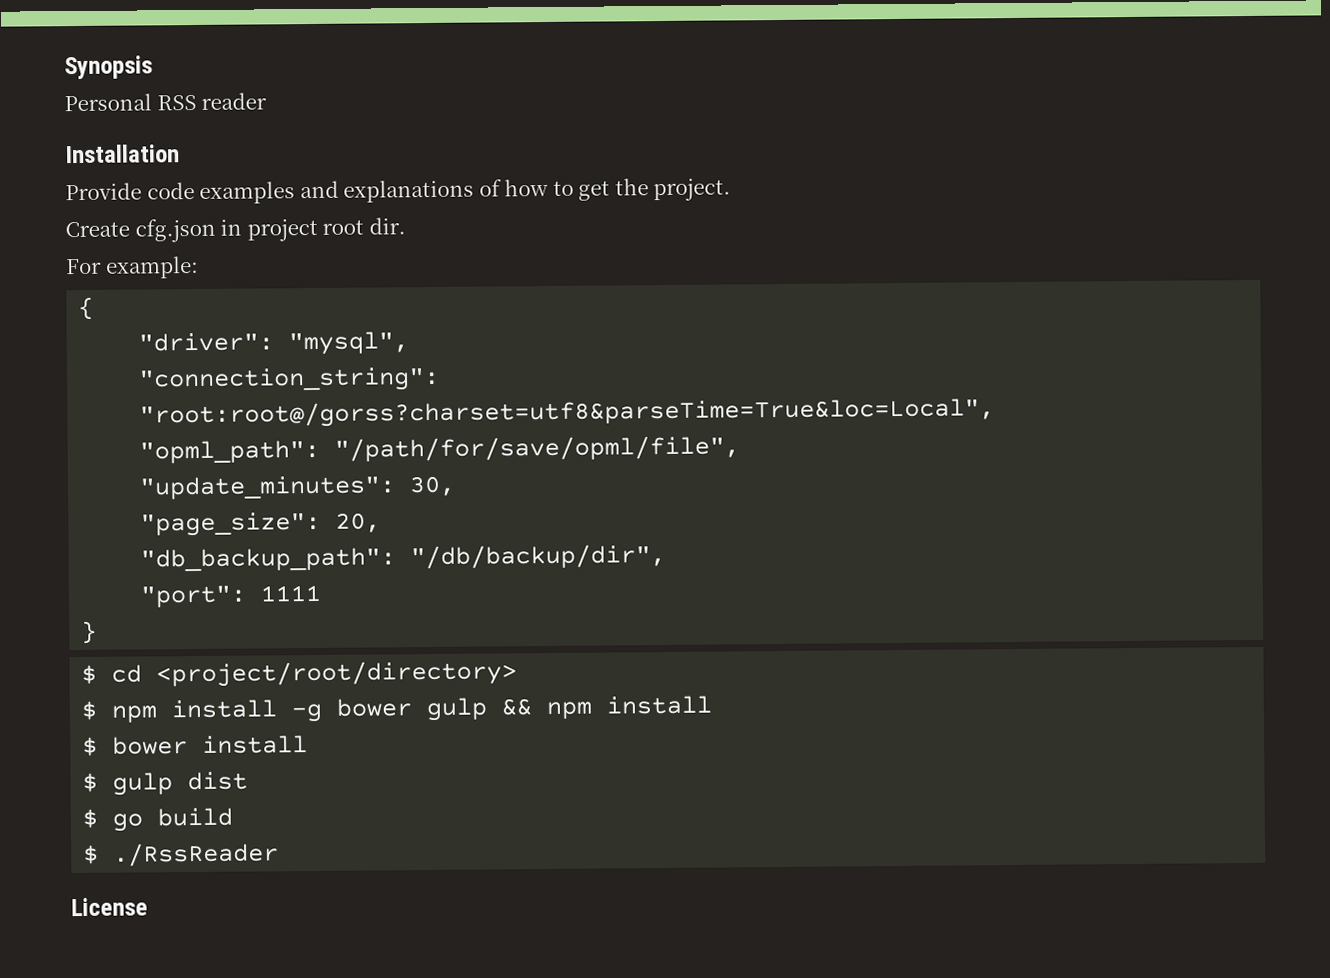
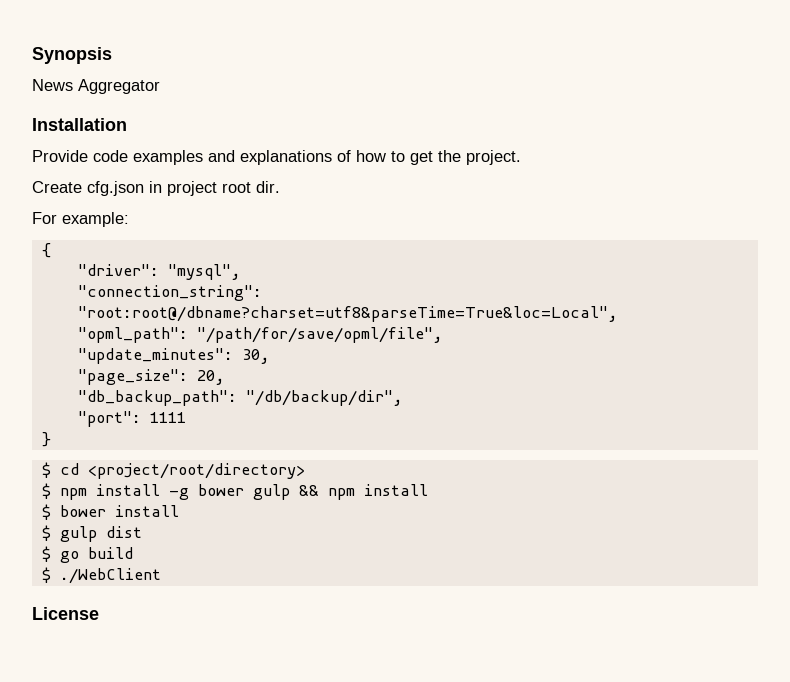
[64,92,268,112] Personal RSS reader -> [32,79,160,94] News Aggregator
[139,397,996,429] "root:root@/gorss?charset=utf8&parseTime=True&loc=Local", -> [77,306,618,322] "root:root@/dbname?charset=utf8&parseTime=True&loc=Local",
[113,842,280,867] ./RssReader -> [59,568,161,584] ./WebClient

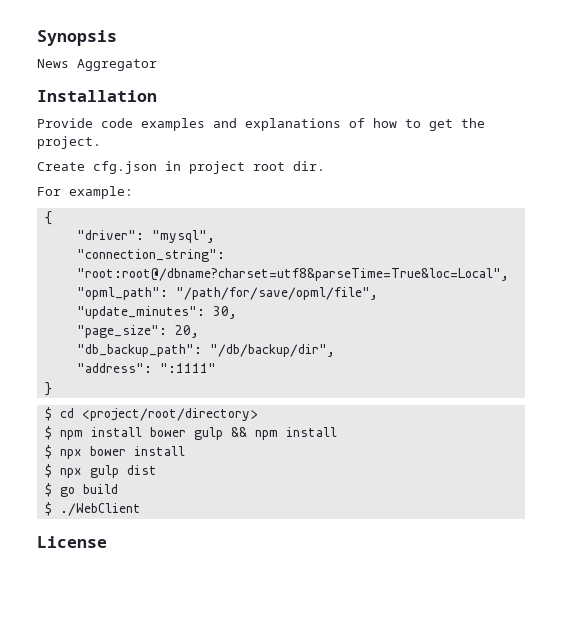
[77,411,186,427] "port": 1111 -> [76,363,216,373] "address": ":1111"
[168,488,189,500] -g -> (142, 432) none
(51, 512) none -> [59,449,82,459] npx
(51, 533) none -> [59,468,82,478] npx

